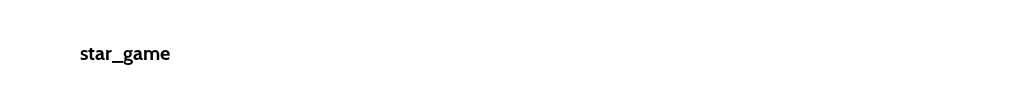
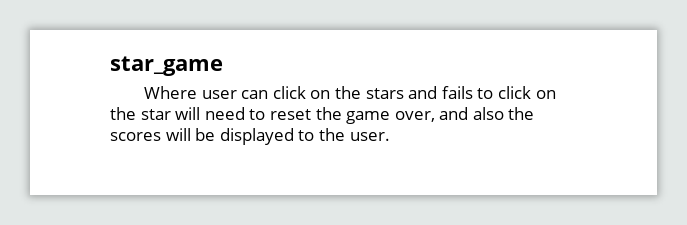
(170, 56) none -> [144,86,556,99] [110,107,535,124] [110,128,390,145] // Where user can click on the stars and fails to click on the star will need to reset the game over, and also the scores will be displayed to the user.

